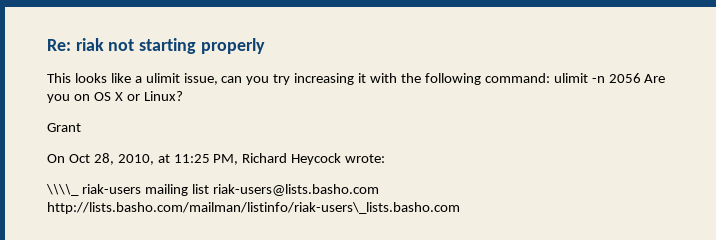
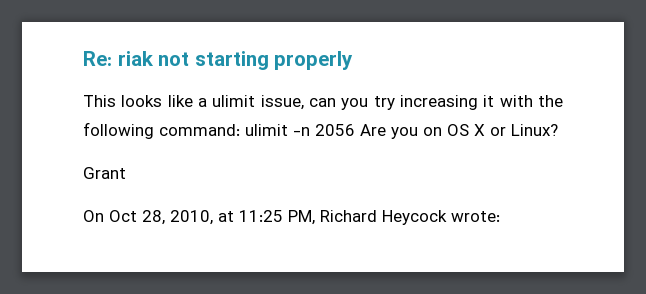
[46,184,379,196] [47,202,460,214] // \\\\_ riak-users mailing list riak-users@lists.basho.com http://lists.basho.com/mailman/listinfo/riak-users\_lists.basho.com -> (500, 216) none

